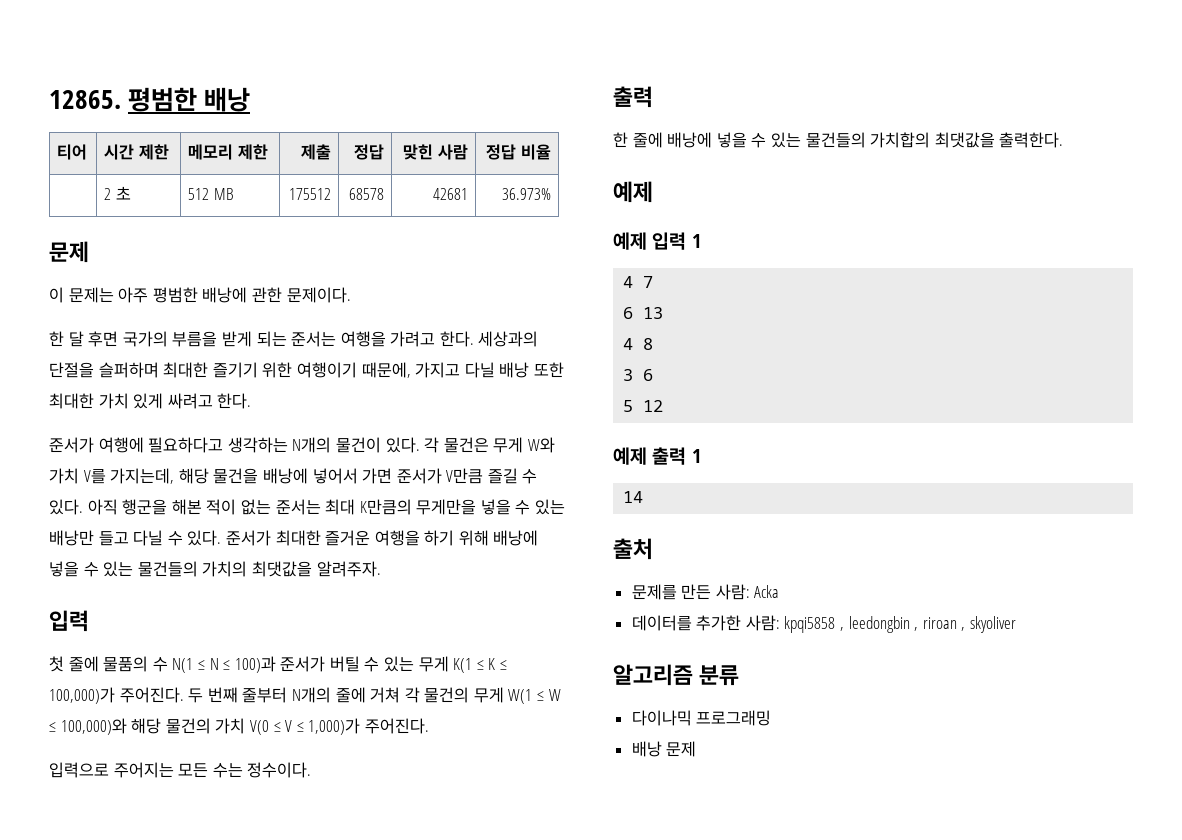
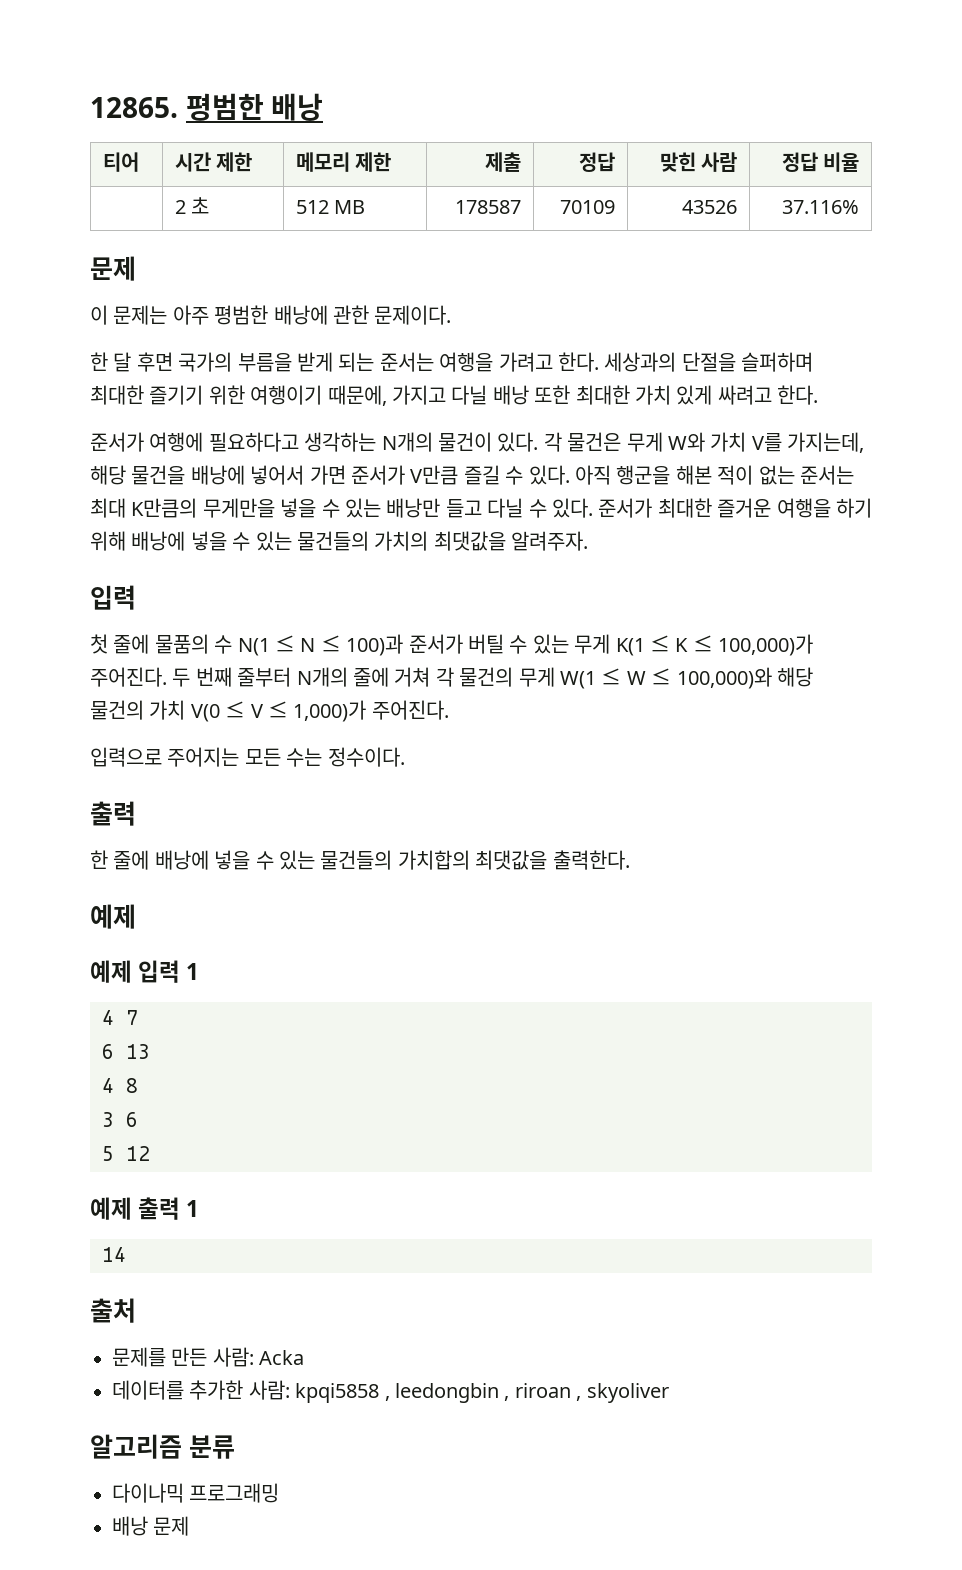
[288,188,331,200] [348,188,384,200] [432,188,468,200] [501,188,551,200] 175512 | 68578 | 42681 | 36.973% -> [455,200,522,214] [560,200,616,214] [682,200,738,214] [782,200,860,214] 178587 | 70109 | 43526 | 37.116%

